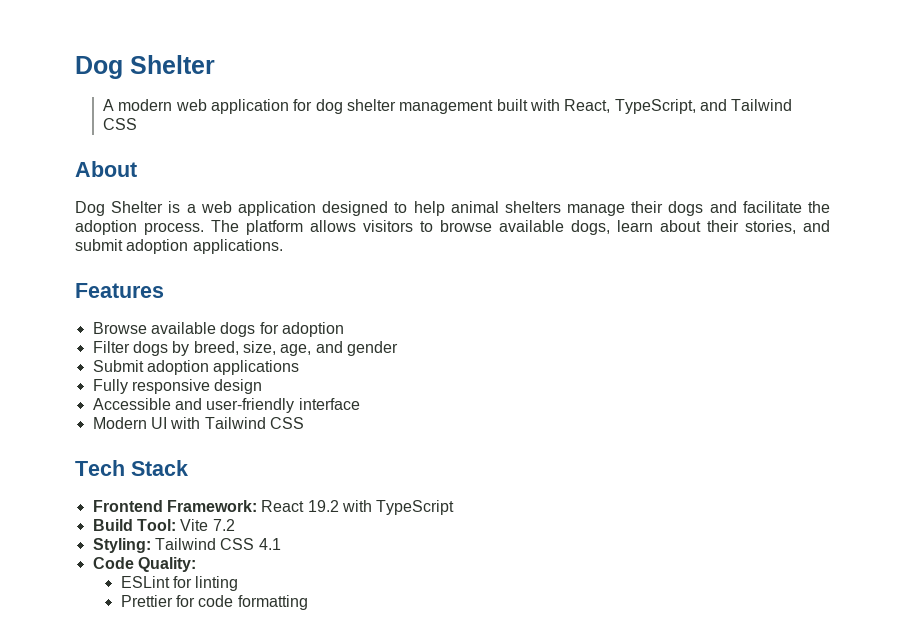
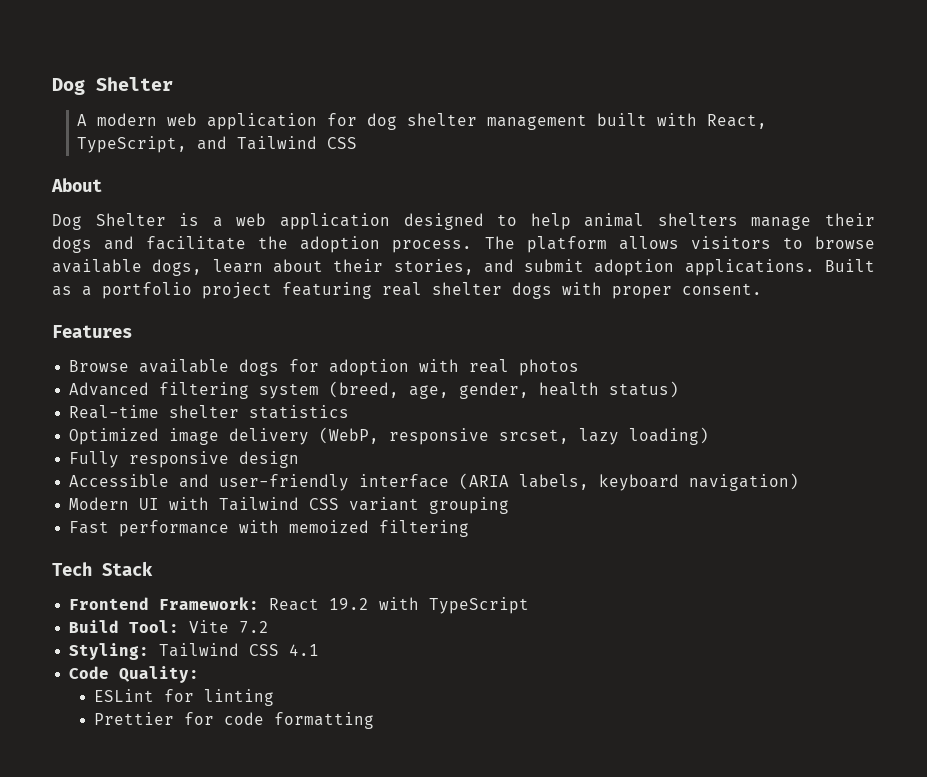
(283, 246) none -> [825,259,875,272] [52,282,762,299] Built as a portfolio project featuring real shelter dogs with proper consent.
[92,341,398,356] [92,360,300,375] // Filter dogs by breed, size, age, and gender // Submit adoption applications -> [419,359,580,376] [69,381,680,399] [69,405,350,419] [69,427,710,445] with real photos // Advanced filtering system (breed, age, gender, health status) // Real-time shelter statistics // Optimized image delivery (WebP, responsive srcset, lazy loading)
(360, 404) none -> [459,473,800,491] (ARIA labels, keyboard navigation)
(304, 423) none -> [349,497,510,514] [69,520,470,537] variant grouping // Fast performance with memoized filtering

